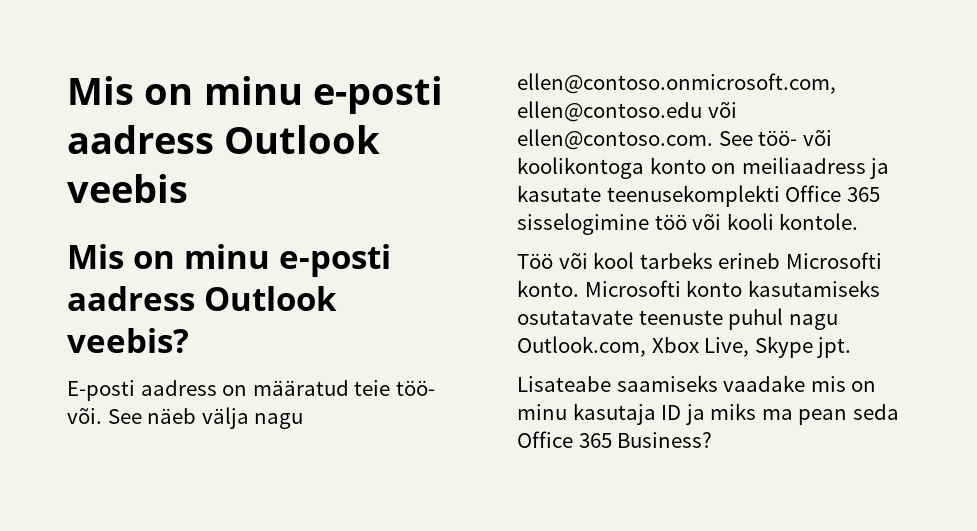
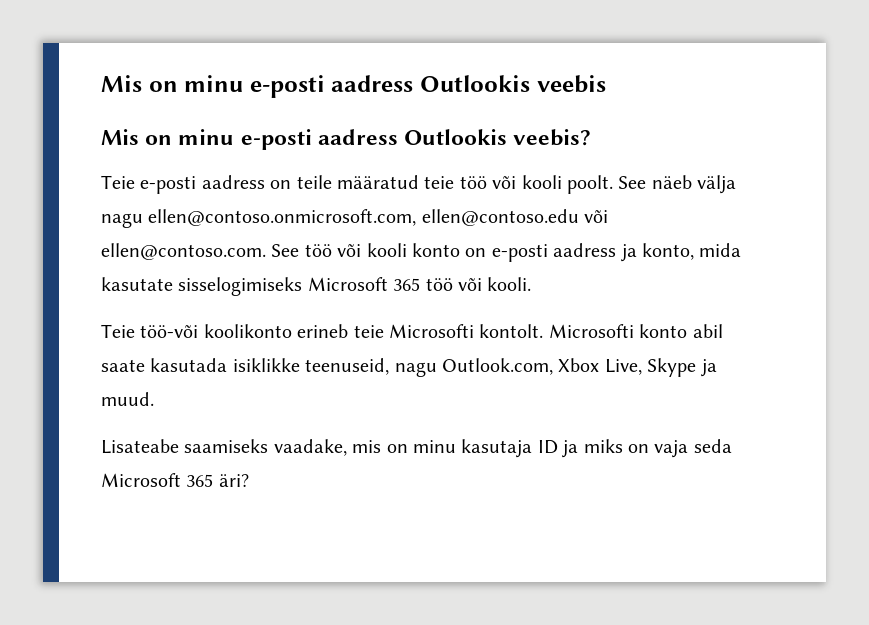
[67,76,443,114] [67,125,381,154] Mis on minu e-posti aadress Outlook -> [101,75,531,98] Mis on minu e-posti aadress Outlookis
[203,286,337,311] Outlook -> [404,129,508,145] Outlookis
[67,380,135,401] E-posti -> [101,175,197,194] Teie e-posti
(248, 390) none -> [296,175,332,189] teile
[395,380,435,396] [67,408,102,424] töö- või. -> [459,175,613,194] töö või kooli poolt.
[758,130,832,146] [517,157,890,179] [517,185,880,207] [517,213,859,235] [517,252,882,269] [517,280,880,297] [517,308,784,330] töö- või koolikontoga konto on meiliaadress ja kasutate teenusekomplekti Office 365 sisselogimine töö või kooli kontole. // Töö või kool tarbeks erineb Microsofti konto. Microsofti konto kasutamiseks osutatavate teenuste puhul -> [304,243,742,262] [101,277,532,296] [101,324,723,338] [101,358,390,375] töö või kooli konto on e-posti aadress ja konto, mida kasutate sisselogimiseks Microsoft 365 töö või kooli. // Teie töö-või koolikonto erineb teie Microsofti kontolt. Microsofti konto abil saate kasutada isiklikke teenuseid,
[817,337,852,358] jpt. -> [700,359,717,377] [101,392,154,406] ja muud.
[723,375,806,392] vaadake -> [273,439,347,456] vaadake,
[761,404,899,425] [517,431,713,448] ma pean seda Office 365 Business? -> [627,439,732,458] [101,473,249,487] on vaja seda Microsoft 365 äri?

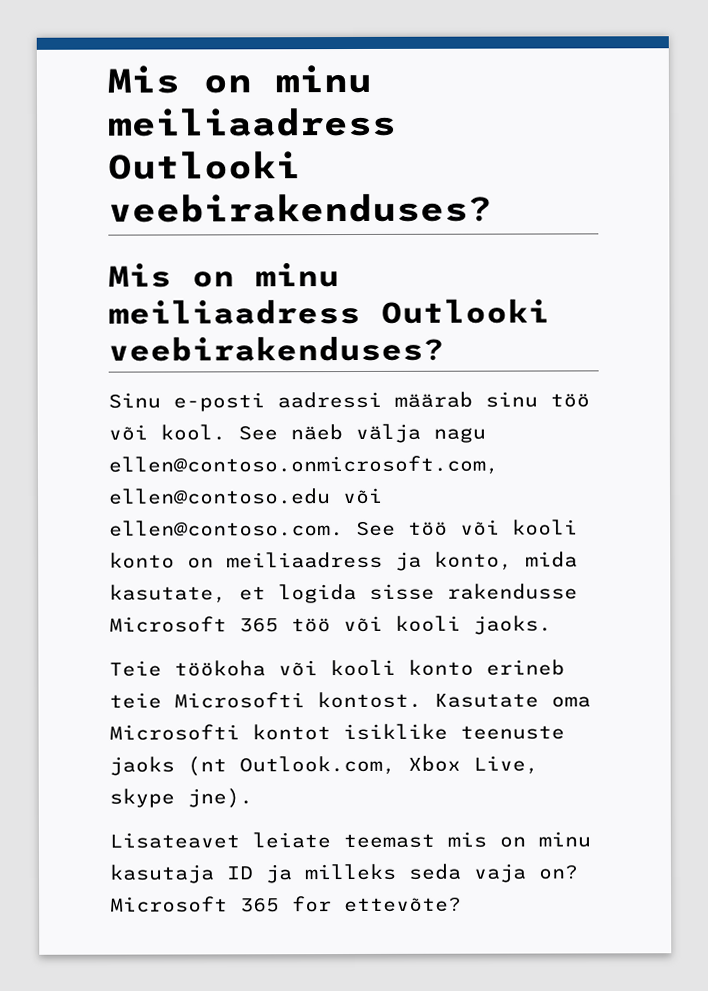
[101,75,606,98] [101,129,592,150] [101,175,613,194] Mis on minu e-posti aadress Outlookis veebis // Mis on minu e-posti aadress Outlookis veebis? // Teie e-posti aadress on teile määratud teie töö või kooli poolt. -> [107,64,372,94] [107,107,397,137] [108,151,301,180] [108,193,493,223] [108,262,340,288] [108,298,550,325] [108,335,445,362] [108,391,590,412] [108,424,226,441] Mis on minu meiliaadress Outlooki veebirakenduses? // Mis on minu meiliaadress Outlooki veebirakenduses? // Sinu e-posti aadressi määrab sinu töö või kool.
[491,243,617,262] e-posti aadress -> [226,551,383,569] meiliaadress
[101,277,303,296] kasutate sisselogimiseks -> [109,583,578,604] kasutate, et logida sisse rakendusse
[487,277,532,291] [101,324,723,338] [101,358,717,377] [101,392,154,406] [101,439,347,456] kooli. // Teie töö-või koolikonto erineb teie Microsofti kontolt. Microsofti konto abil saate kasutada isiklikke teenuseid, nagu Outlook.com, Xbox Live, Skype ja muud. // Lisateabe saamiseks vaadake, -> [395,615,552,635] [109,659,565,677] [109,691,591,709] [109,723,565,741] [109,755,539,777] [109,788,253,809] [109,832,435,849] kooli jaoks. // Teie töökoha või kooli konto erineb teie Microsofti kontost. Kasutate oma Microsofti kontot isiklike teenuste jaoks (nt Outlook.com, Xbox Live, skype jne). // Lisateavet leiate teemast
[583,439,732,458] [101,473,249,487] miks on vaja seda Microsoft 365 äri? -> [304,863,579,883] [110,896,462,913] milleks seda vaja on? Microsoft 365 for ettevõte?

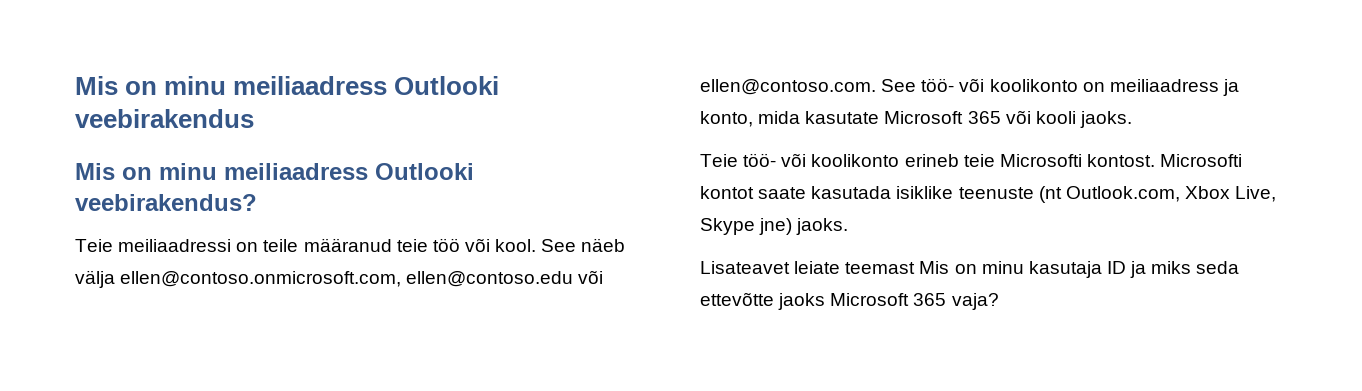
[107,64,372,94] [107,107,397,137] [108,151,301,180] [108,193,493,223] [108,262,340,288] [108,298,550,325] [108,335,445,362] [108,391,538,412] Mis on minu meiliaadress Outlooki veebirakenduses? // Mis on minu meiliaadress Outlooki veebirakenduses? // Sinu e-posti aadressi määrab sinu -> [75,76,500,95] [75,109,254,128] [75,163,474,180] [75,194,257,211] [75,238,428,252] Mis on minu meiliaadress Outlooki veebirakendus // Mis on minu meiliaadress Outlooki veebirakendus? // Teie meiliaadressi on teile määranud teie
[433,427,486,443] nagu -> (115, 279) none
[408,519,578,536] [109,552,175,569] töö või kooli konto -> [921,78,1078,92] töö- või koolikonto
[109,583,578,604] [109,616,331,633] kasutate, et logida sisse rakendusse Microsoft 365 töö -> [805,111,1001,124] kasutate Microsoft 365
[174,659,565,677] [109,691,591,709] [109,724,331,741] töökoha või kooli konto erineb teie Microsofti kontost. Kasutate oma Microsofti kontot -> [743,153,1243,167] [700,186,892,199] töö- või koolikonto erineb teie Microsofti kontost. Microsofti kontot saate kasutada
[109,756,175,776] jaoks -> (1034, 193) none
[109,788,253,809] skype jne). -> [700,218,849,235] Skype jne) jaoks.
[447,831,487,848] mis -> [919,261,950,274] Mis
[304,863,579,883] [110,896,462,913] milleks seda vaja on? Microsoft 365 for ettevõte? -> [1151,261,1240,274] [700,292,999,310] miks seda ettevõtte jaoks Microsoft 365 vaja?

